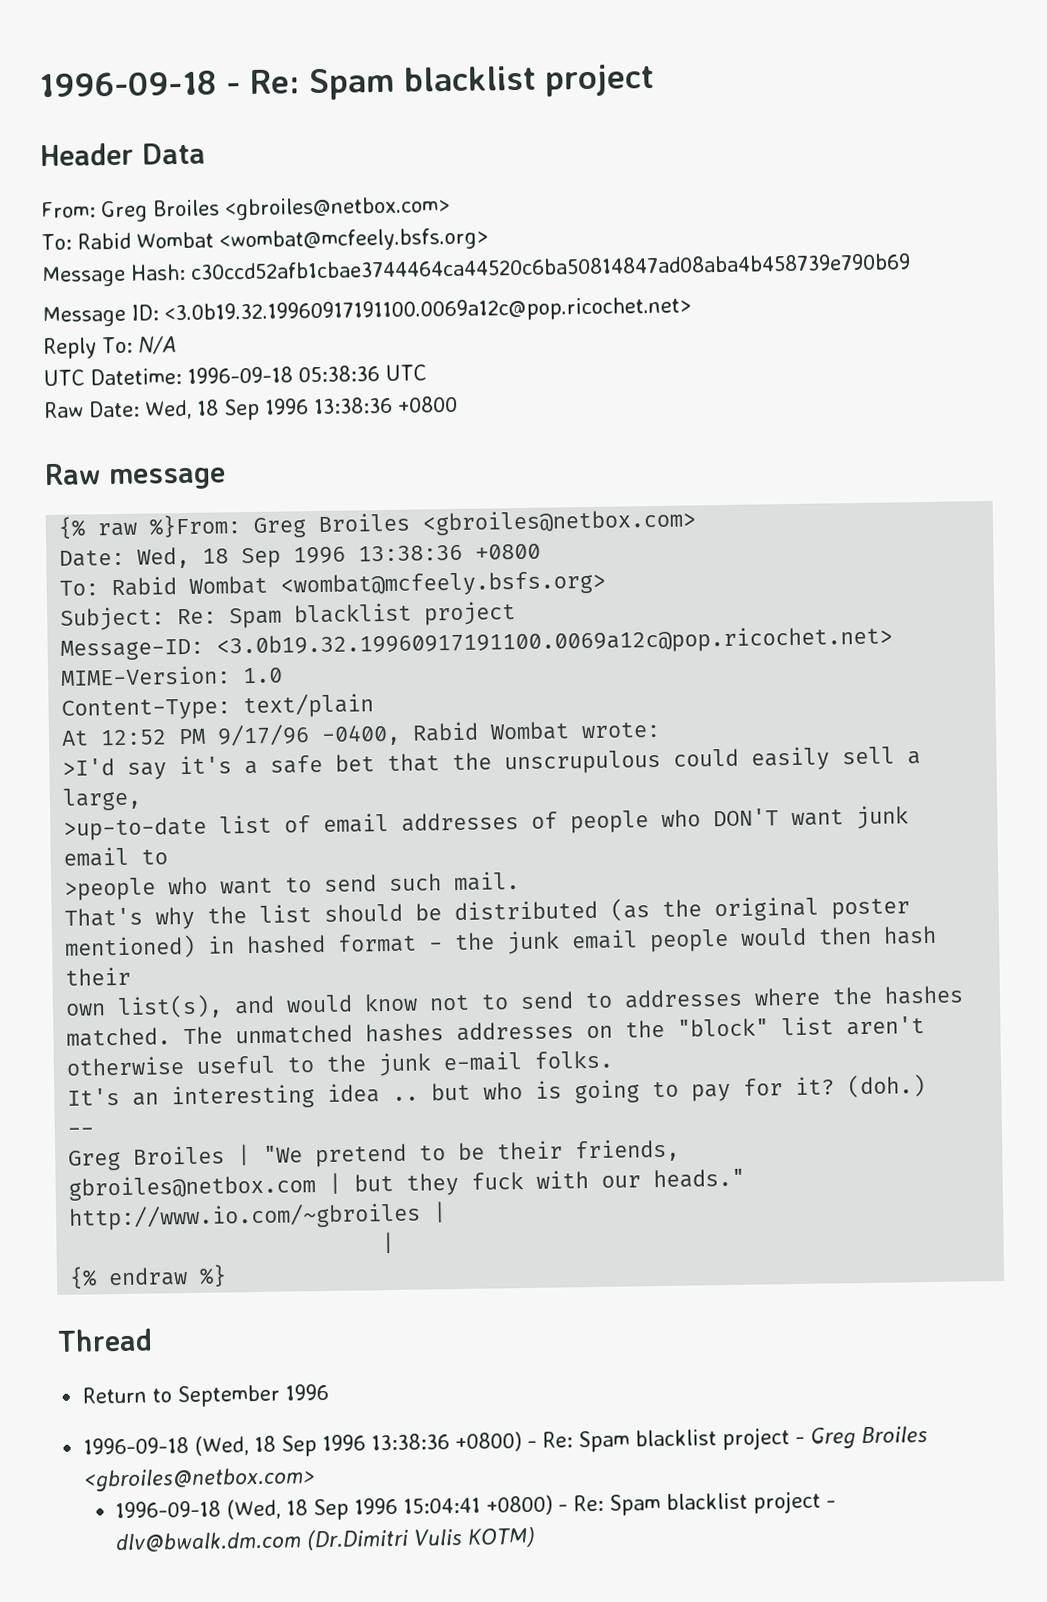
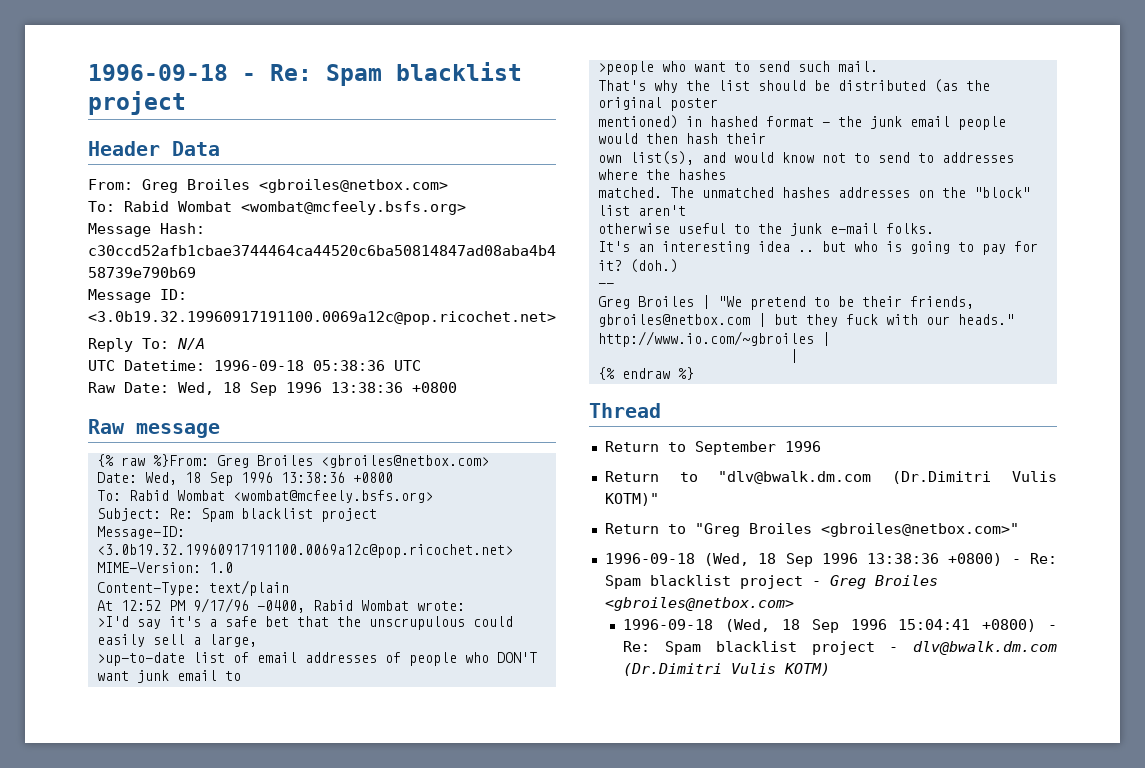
(330, 1392) none -> [604,471,1057,484] [604,493,659,506] [604,523,1019,537] // Return to "dlv@bwalk.dm.com (Dr.Dimitri Vulis KOTM)" // Return to "Greg Broiles <gbroiles@netbox.com>"

